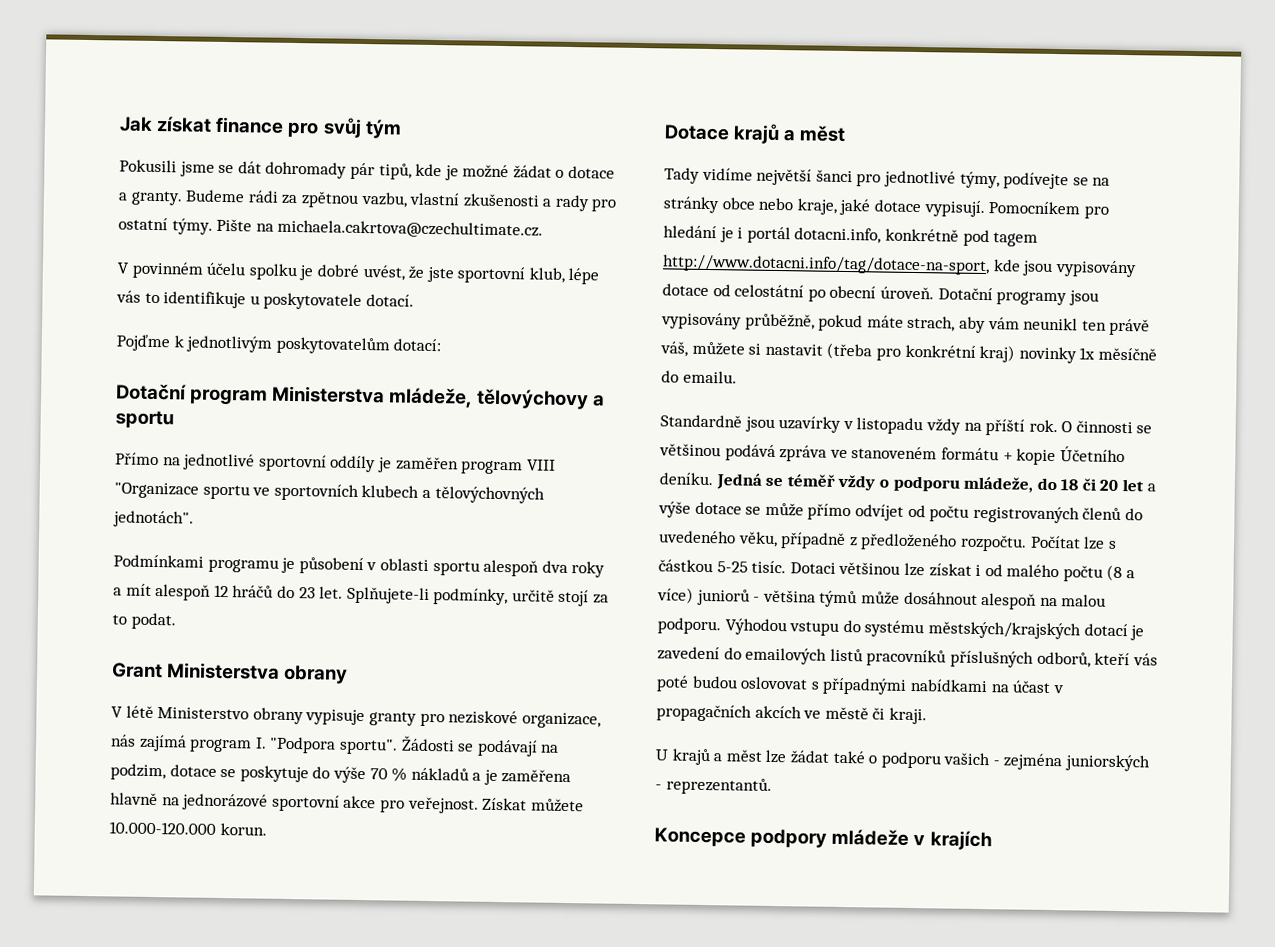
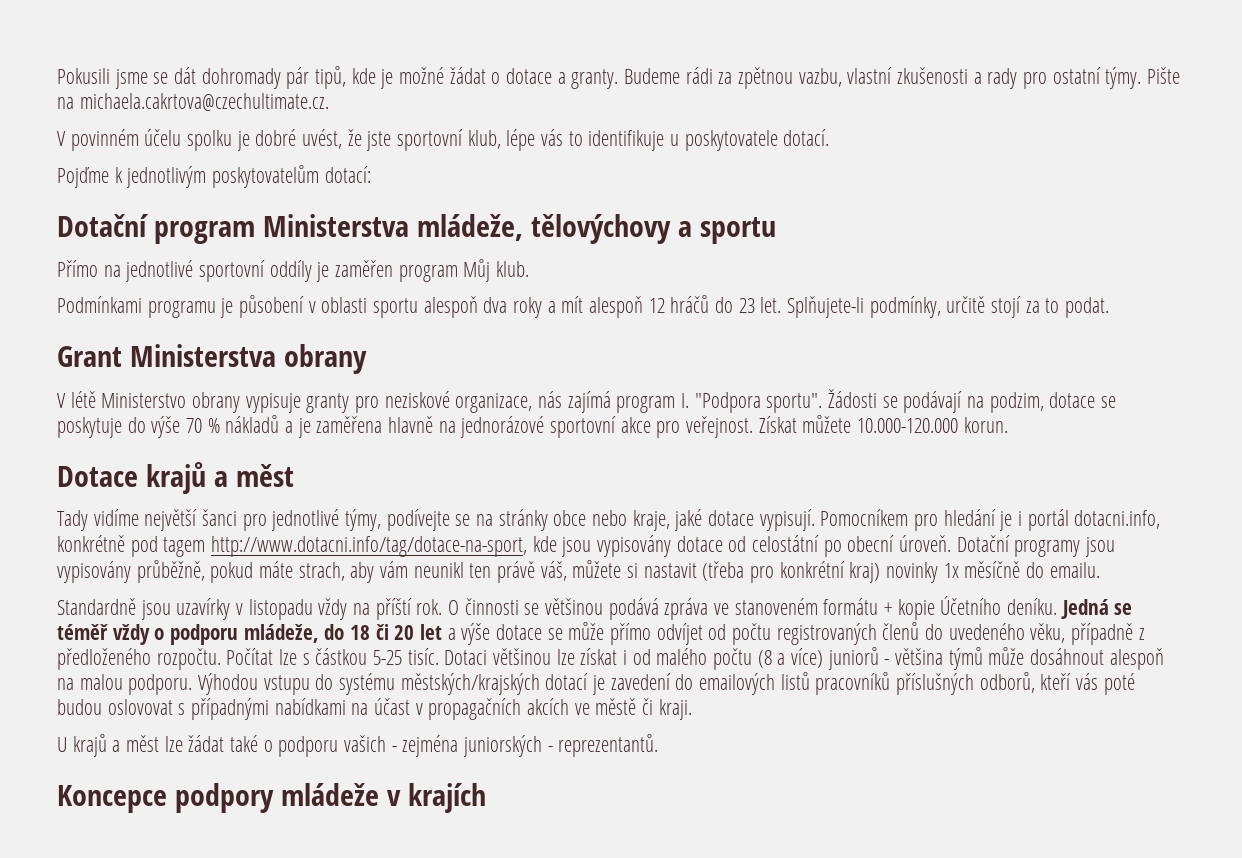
[119,116,402,139] Jak získat finance pro svůj tým // -> (57, 76) none
[526,459,556,471] [114,482,545,504] [113,510,194,528] VIII "Organizace sportu ve sportovních klubech a tělovýchovných jednotách". -> [463,259,530,282] Můj klub.

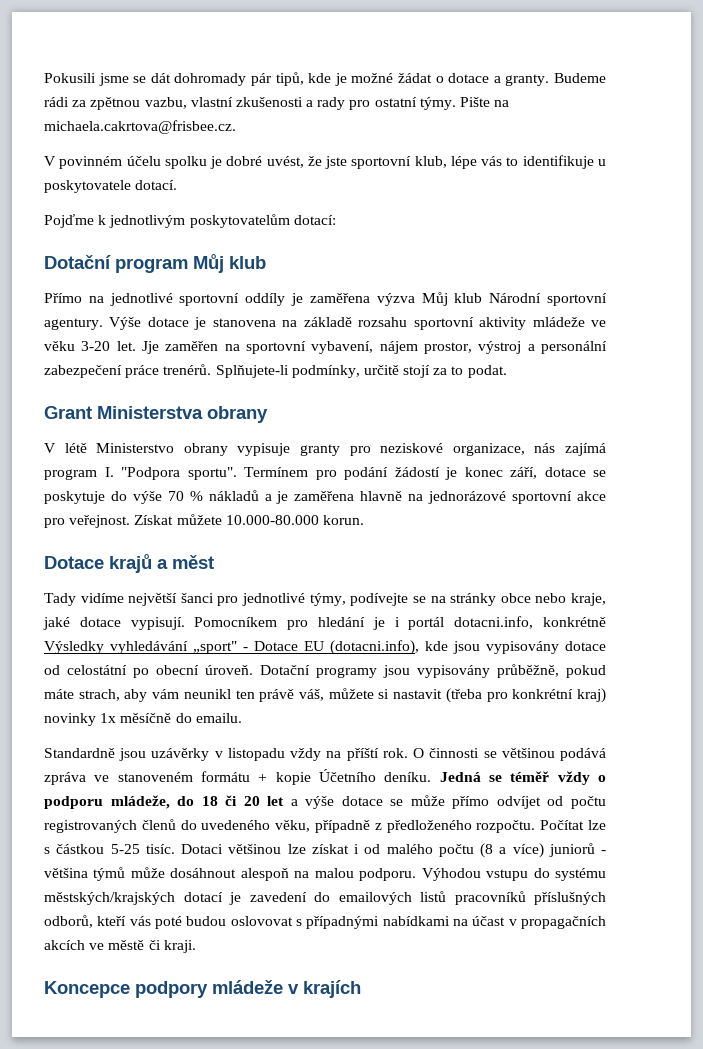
[79,93,329,111] michaela.cakrtova@czechultimate.cz. -> [44,120,236,134] michaela.cakrtova@frisbee.cz.
[262,214,776,244] Ministerstva mládeže, tělovýchovy a sportu -> [193,254,266,273] Můj klub
[335,259,530,282] [57,295,782,318] zaměřen program Můj klub. // Podmínkami programu je působení v oblasti sportu alespoň dva roky a mít alespoň 12 hráčů do 23 let. -> [309,292,607,306] [44,317,606,330] [44,341,607,354] [44,364,212,378] zaměřena výzva Můj klub Národní sportovní agentury. Výše dotace je stanovena na základě rozsahu sportovní aktivity mládeže ve věku 3-20 let. Jje zaměřen na sportovní vybavení, nájem prostor, výstroj a personální zabezpečení práce trenérů.
[828,389,1044,413] Žádosti se podávají na podzim, -> [244,467,537,480] Termínem pro podání žádostí je konec září,
[857,418,959,433] 10.000-120.000 -> [225,515,319,525] 10.000-80.000
[130,536,527,557] pod tagem http://www.dotacni.info/tag/dotace-na-sport, -> [44,640,419,655] Výsledky vyhledávání „sport" - Dotace EU (dotacni.info),
[176,598,231,620] uzavírky -> [151,748,210,761] uzávěrky
[57,734,659,757] // U krajů a měst lze žádat také o podporu vašich - zejména juniorských - reprezentantů. -> (196, 946) none

